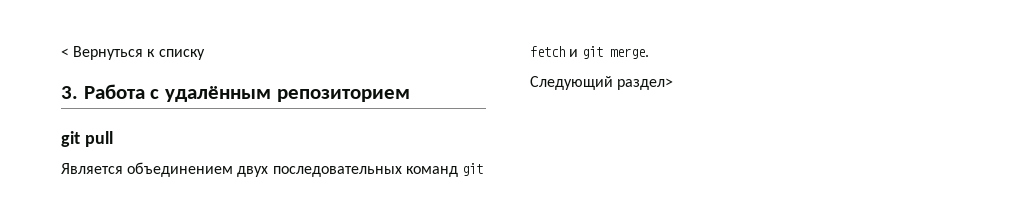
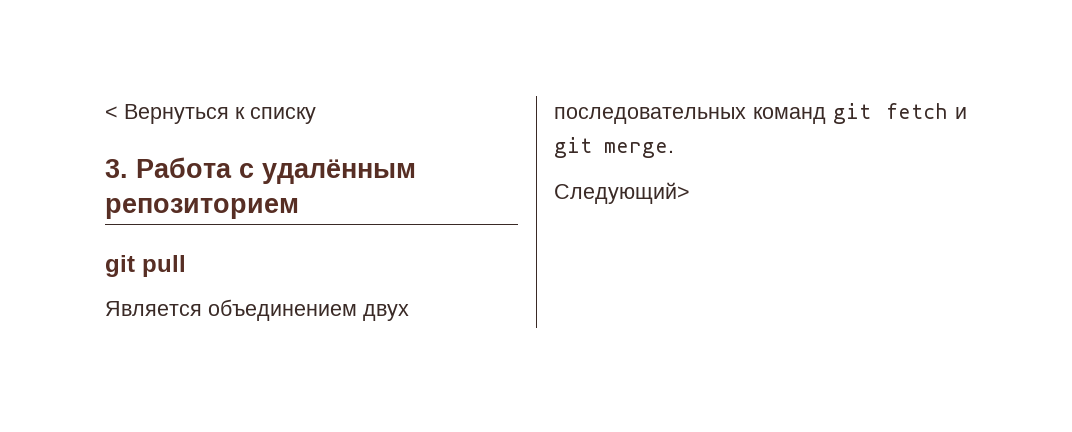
[530,76,674,90] Следующий раздел> -> [554,182,690,204] Следующий>

